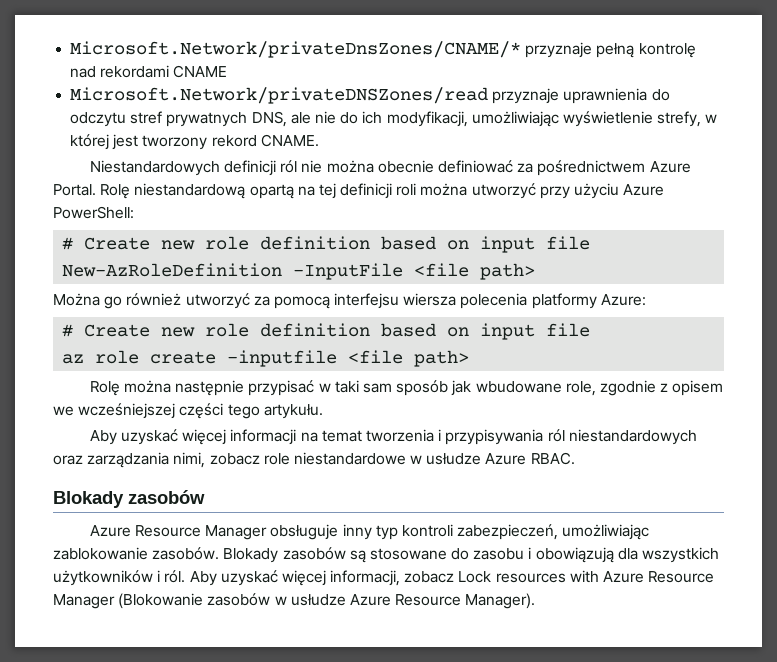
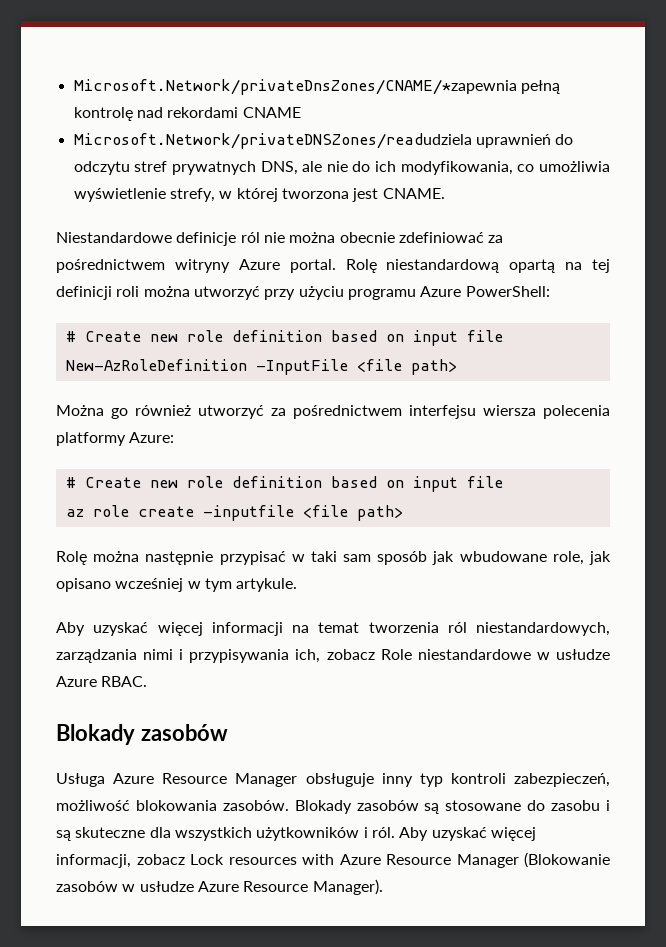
[70,41,593,58] Microsoft.Network/privateDnsZones/CNAME/* przyznaje -> [73,79,517,95] Microsoft.Network/privateDnsZones/CNAME/*zapewnia
[70,87,648,104] Microsoft.Network/privateDNSZones/read przyznaje uprawnienia -> [73,133,551,149] Microsoft.Network/privateDNSZones/readudziela uprawnień
[386,111,559,127] modyfikacji, umożliwiając -> [400,161,610,175] modyfikowania, co umożliwia
[112,134,257,150] jest tworzony rekord -> [281,188,379,202] tworzona jest
[89,160,277,176] Niestandardowych definicji -> [56,232,237,246] Niestandardowe definicje
[437,160,691,176] [53,184,96,196] definiować za pośrednictwem Azure Portal. -> [398,232,504,243] [56,259,336,273] zdefiniować za pośrednictwem witryny Azure portal.
(620, 191) none -> [347,289,416,300] programu
[273,296,330,309] pomocą -> [293,405,402,419] pośrednictwem
[599,380,724,396] [53,403,323,419] zgodnie z opisem we wcześniejszej części tego artykułu. -> [589,551,611,565] [56,578,298,592] jak opisano wcześniej w tym artykule.
[438,429,697,445] [53,452,290,468] i przypisywania ról niestandardowych oraz zarządzania nimi, zobacz role -> [447,622,610,636] [56,649,412,663] ról niestandardowych, zarządzania nimi i przypisywania ich, zobacz Role
(205, 497) none -> [56,773,105,787] Usługa
[562,524,650,540] [53,547,148,560] umożliwiając zablokowanie -> [56,800,217,811] możliwość blokowania
[535,547,614,563] obowiązują -> [56,827,146,841] są skuteczne

